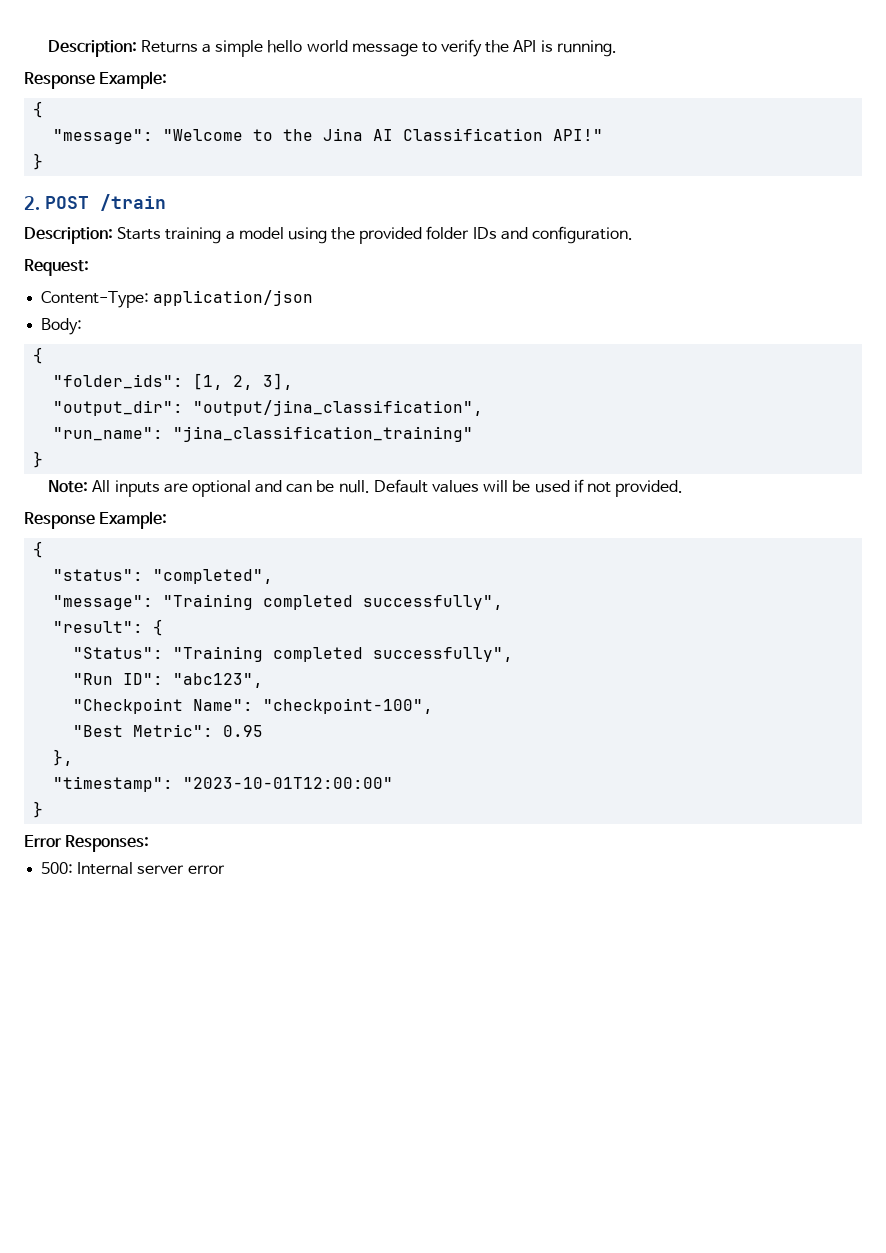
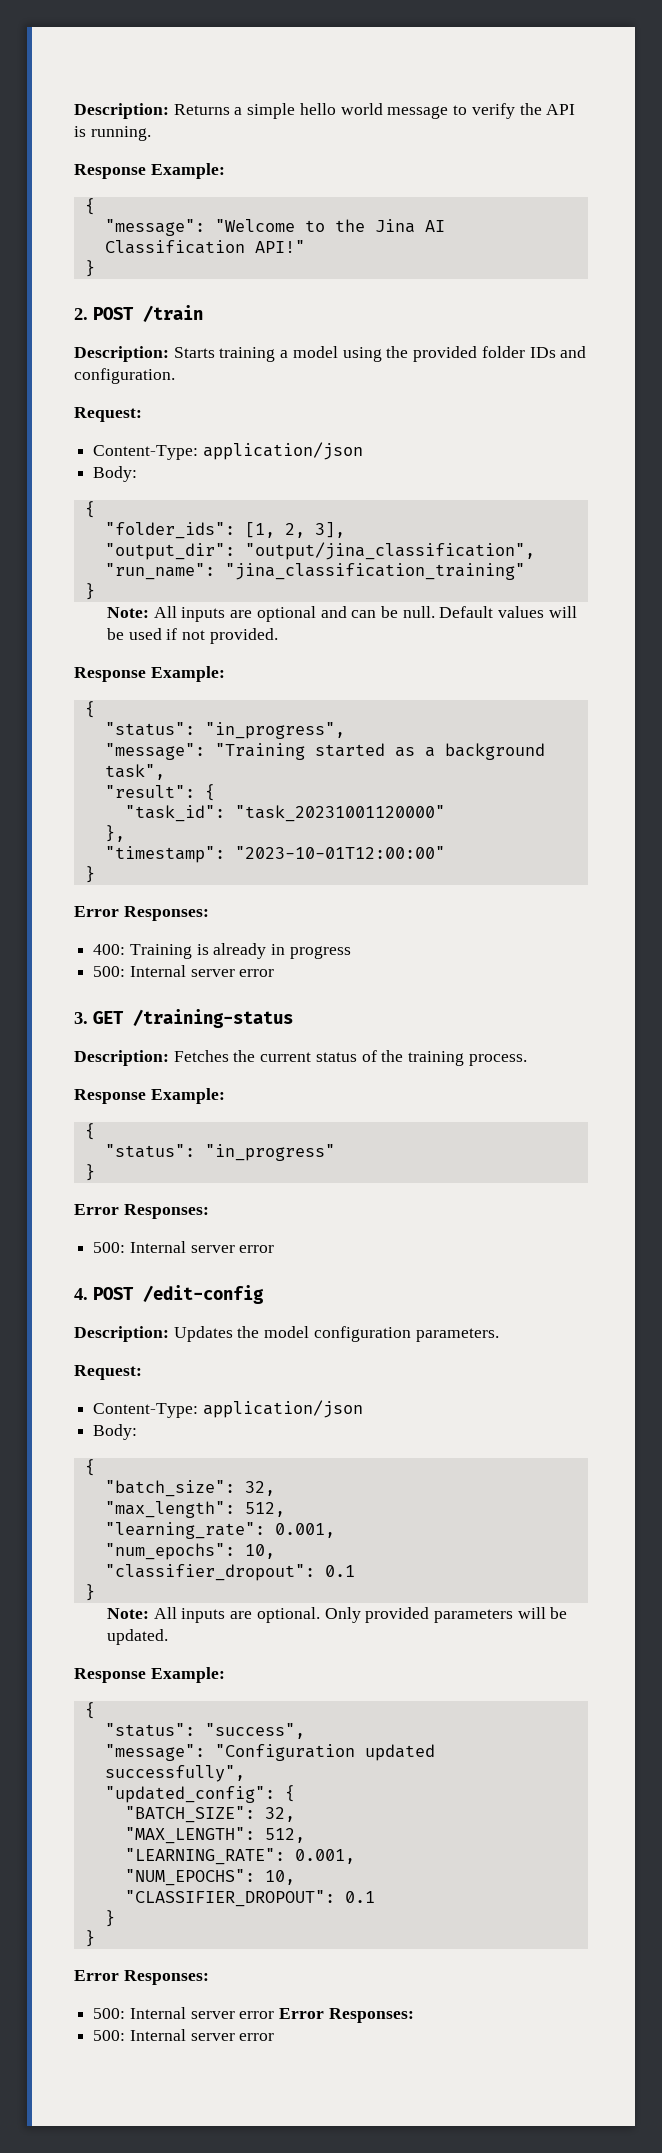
[153,569,274,584] "completed", -> [204,722,345,739] "in_progress",
[263,595,504,610] [53,619,164,636] [73,646,514,662] [73,673,264,688] [73,698,434,714] [73,724,264,737] completed successfully", // "result": { // "Status": "Training completed successfully", // "Run ID": "abc123", // "Checkpoint Name": "checkpoint-100", // "Best Metric": 0.95 -> [314,743,545,760] [104,764,165,780] [104,784,215,801] [124,805,445,822] started as a background task", // "result": { // "task_id": "task_20231001120000"
(150, 843) none -> [93,943,351,959] [93,965,275,977] [74,1009,293,1028] [74,1050,527,1066] [74,1088,225,1104] [84,1123,95,1140] [104,1144,335,1161] [84,1164,95,1181] [74,1204,209,1219] [93,1241,275,1253] [74,1285,264,1304] [74,1326,499,1342] [74,1365,142,1380] [93,1400,363,1418] [93,1424,138,1440] [84,1459,95,1476] [104,1480,275,1497] [104,1501,285,1518] [104,1522,335,1539] [104,1543,275,1560] [104,1564,355,1581] [84,1584,95,1601] [106,1607,568,1623] [106,1629,168,1645] [74,1667,225,1683] [84,1702,95,1719] [104,1723,305,1739] [104,1744,435,1761] [104,1765,245,1782] [104,1785,295,1803] [124,1806,295,1823] [124,1827,305,1844] [124,1848,355,1865] [124,1869,295,1886] [124,1890,375,1907] [104,1910,115,1927] [84,1930,95,1947] [74,1970,209,1985] [93,2007,414,2023] // 400: Training is already in progress // 500: Internal server error // 3. GET /training-status // Description: Fetches the current status of the training process. // Response Example: // { // "status": "in_progress" // } // Error Responses: // 500: Internal server error // 4. POST /edit-config // Description: Updates the model configuration parameters. // Request: // Content-Type: application/json // Body: // { // "batch_size": 32, // "max_length": 512, // "learning_rate": 0.001, // "num_epochs": 10, // "classifier_dropout": 0.1 // } // Note: All inputs are optional. Only provided parameters will be updated. // Response Example: // { // "status": "success", // "message": "Configuration updated successfully", // "updated_config": { // "BATCH_SIZE": 32, // "MAX_LENGTH": 512, // "LEARNING_RATE": 0.001, // "NUM_EPOCHS": 10, // "CLASSIFIER_DROPOUT": 0.1 // } // } // Error Responses: // 500: Internal server error Error Responses:

